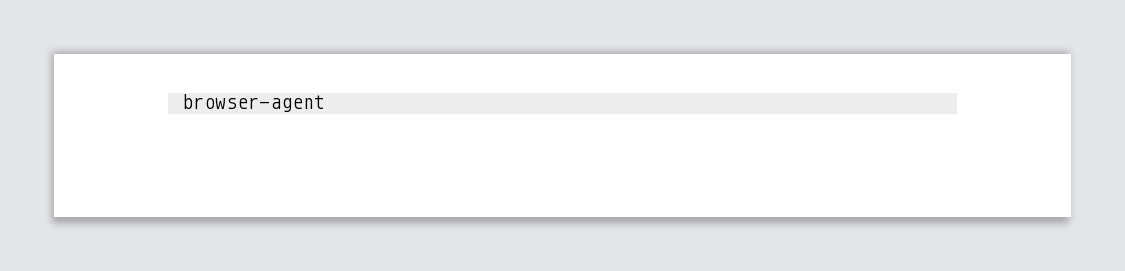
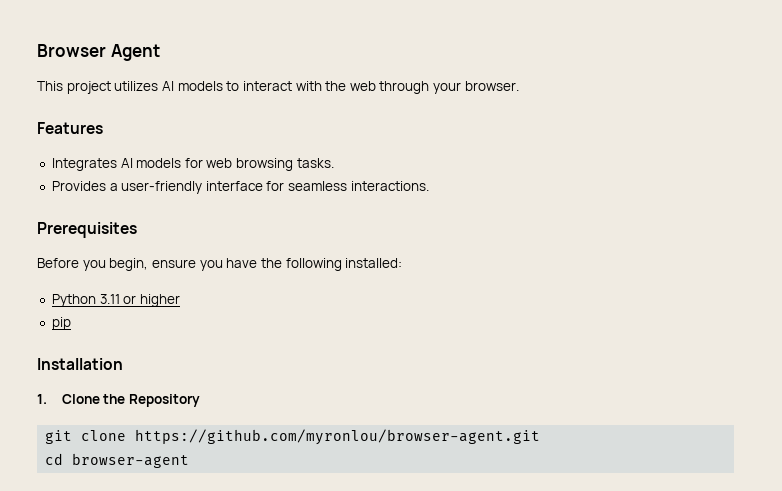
(181, 103) none -> [37,44,160,61] [37,81,519,94] [37,122,103,134] [51,158,334,171] [51,181,429,194] [37,222,137,238] [37,258,403,271] [51,294,180,307] [51,317,71,330] [37,358,123,370] [37,394,200,407] [45,429,541,445] [45,453,64,465] Browser Agent // This project utilizes AI models to interact with the web through your browser. // Features // Integrates AI models for web browsing tasks. // Provides a user-friendly interface for seamless interactions. // Prerequisites // Before you begin, ensure you have the following installed: // Python 3.11 or higher // pip // Installation // 1. Clone the Repository // git clone https://github.com/myronlou/browser-agent.git // cd

